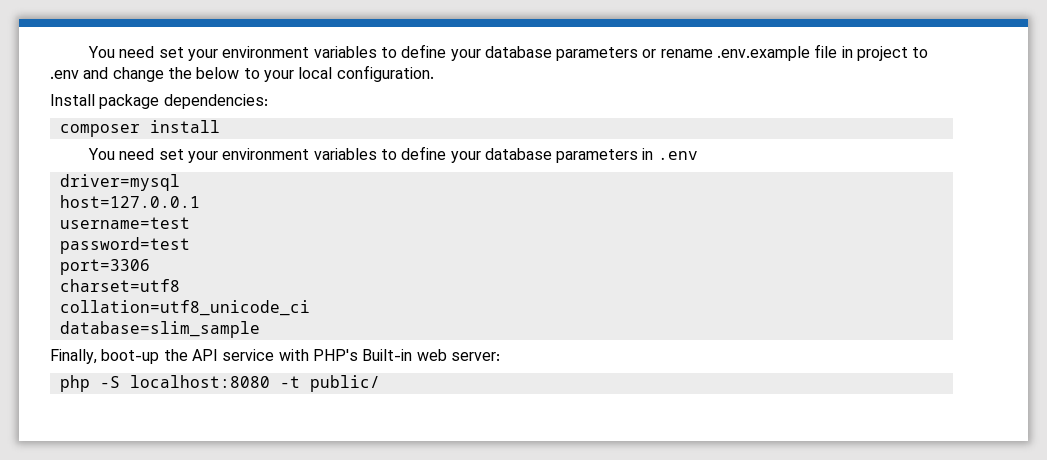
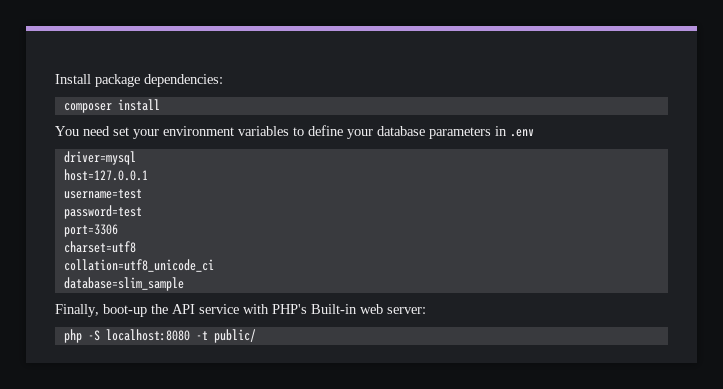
[87,44,929,61] [50,65,434,82] You need set your environment variables to define your database parameters or rename .env.example file in project to .env and change the below to your local configuration. // -> (55, 79) none

